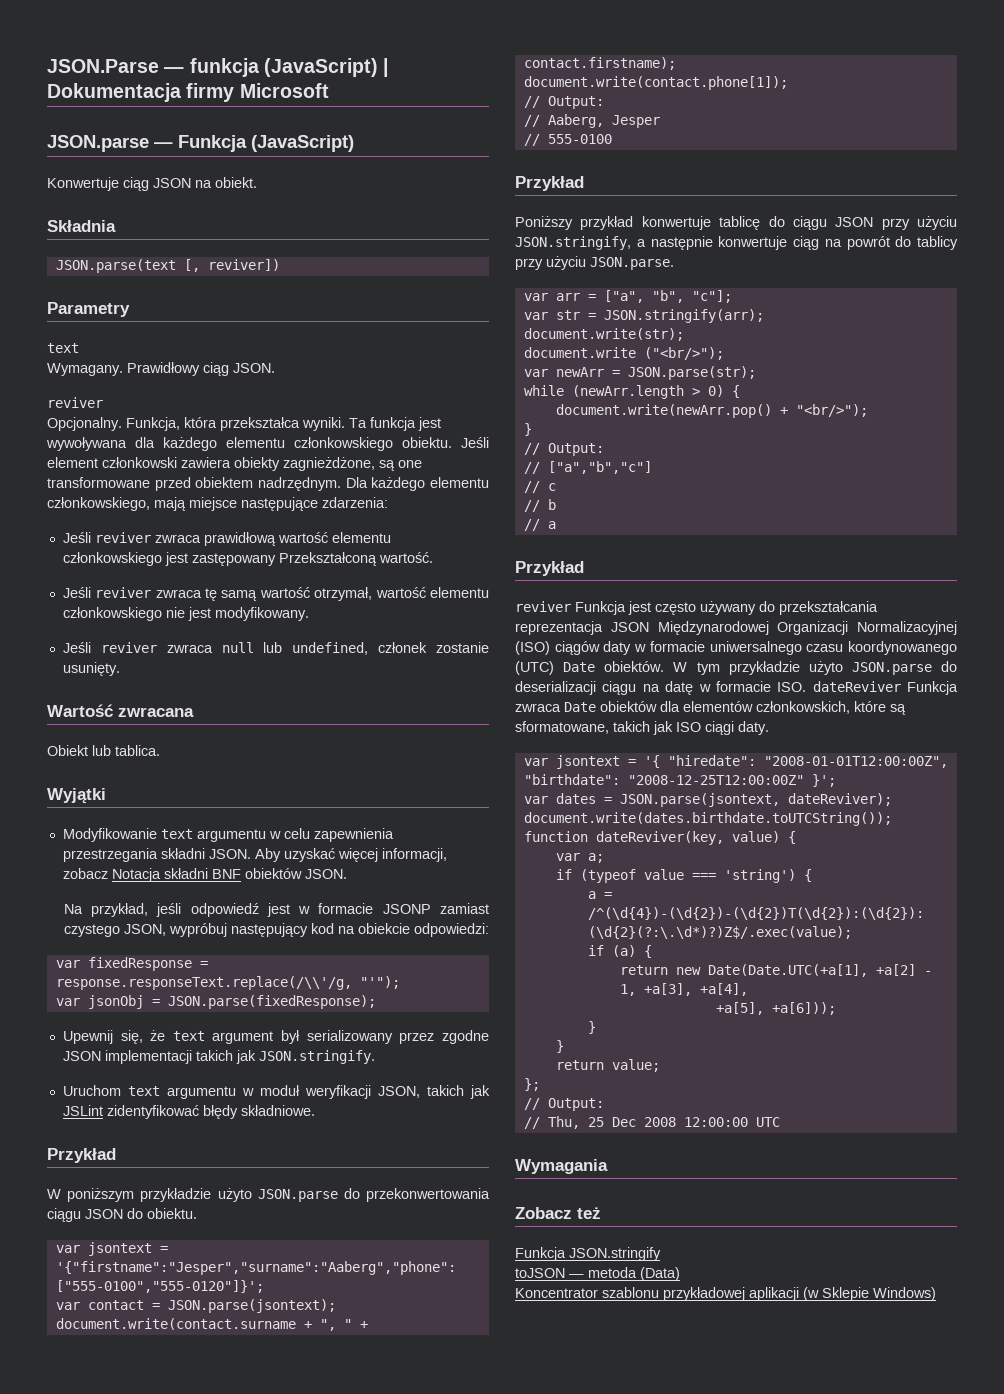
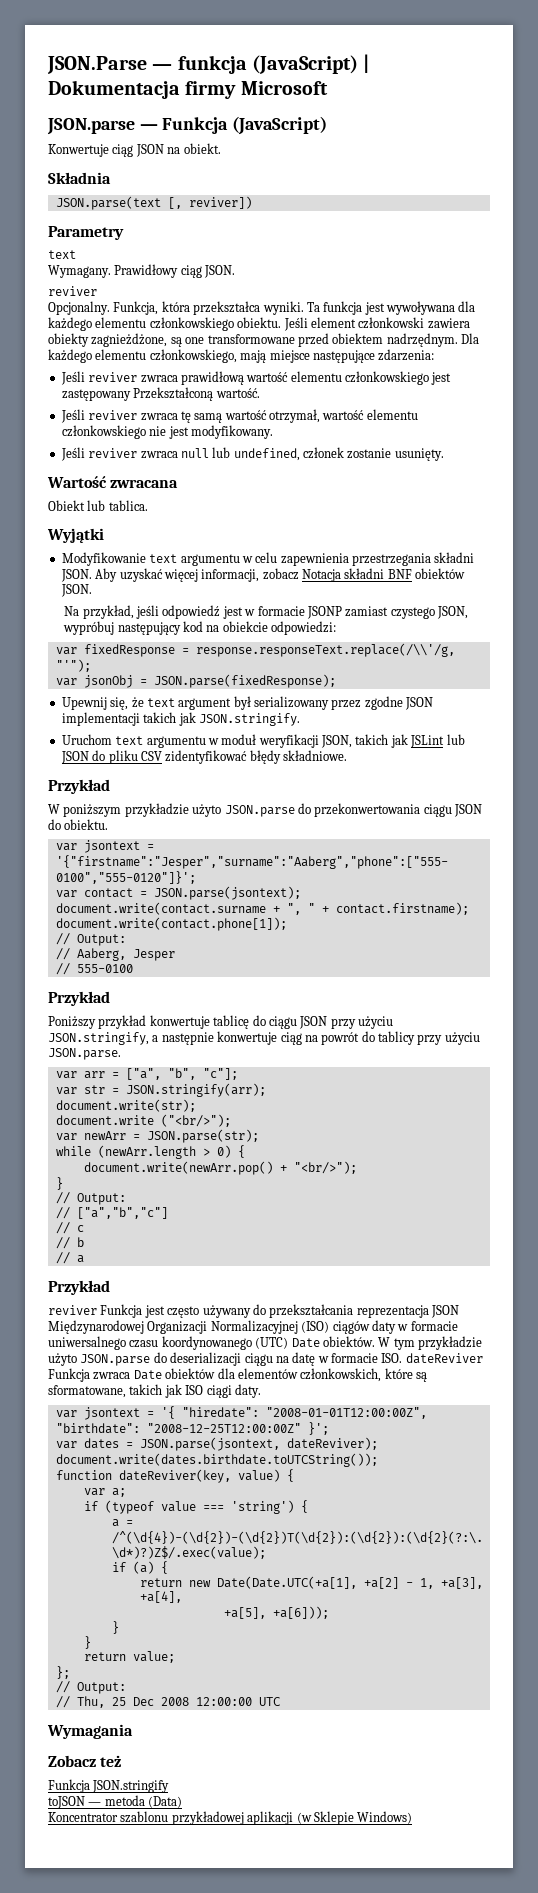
(103, 1110) none -> [446,734,465,745] [60,750,162,764] lub JSON do pliku CSV

